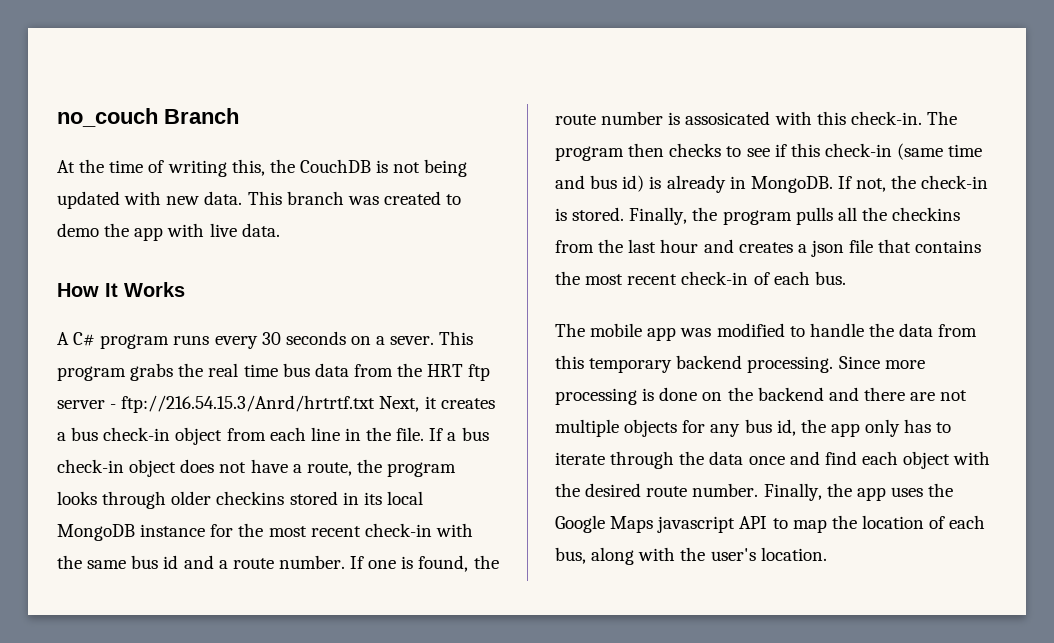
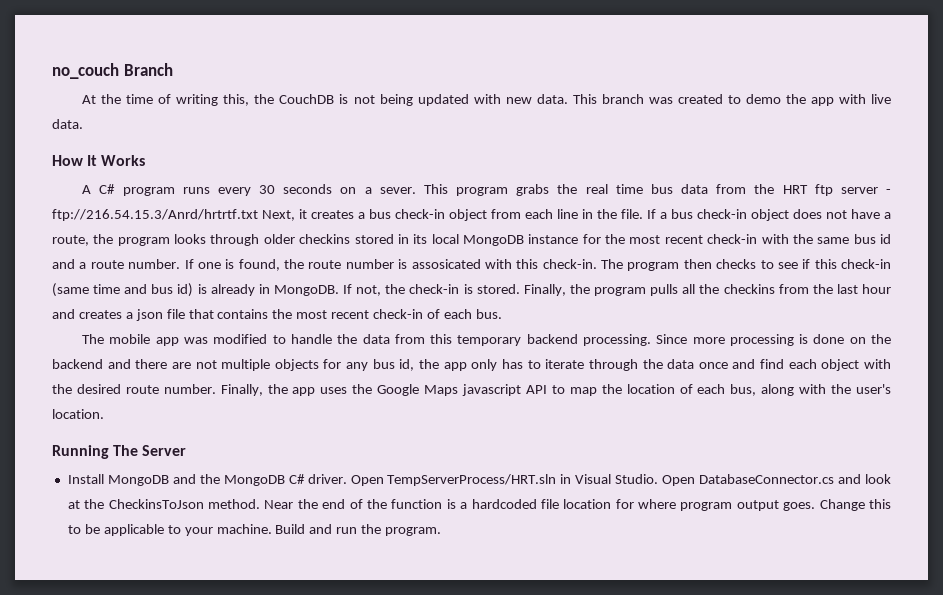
(827, 554) none -> [52,445,187,459] [67,474,891,486] [67,499,891,511] [67,524,442,536] // Running The Server // Install MongoDB and the MongoDB C# driver. Open TempServerProcess/HRT.sln in Visual Studio. Open DatabaseConnector.cs and look at the CheckinsToJson method. Near the end of the function is a hardcoded file location for where program output goes. Change this to be applicable to your machine. Build and run the program.

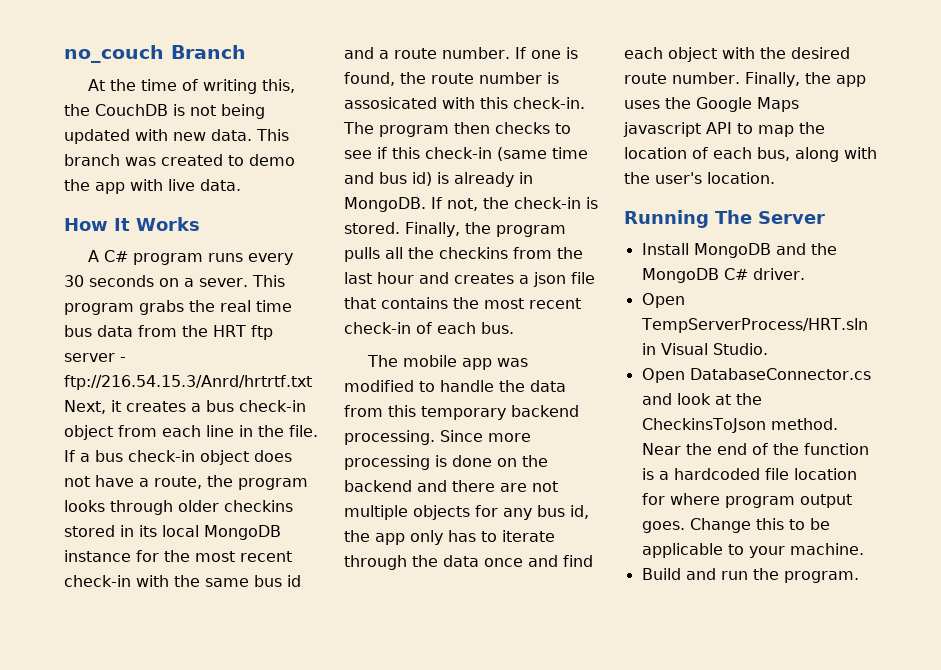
(347, 479) none -> (805, 274) //
(659, 479) none -> (768, 349) //
(272, 529) none -> (864, 549) //

